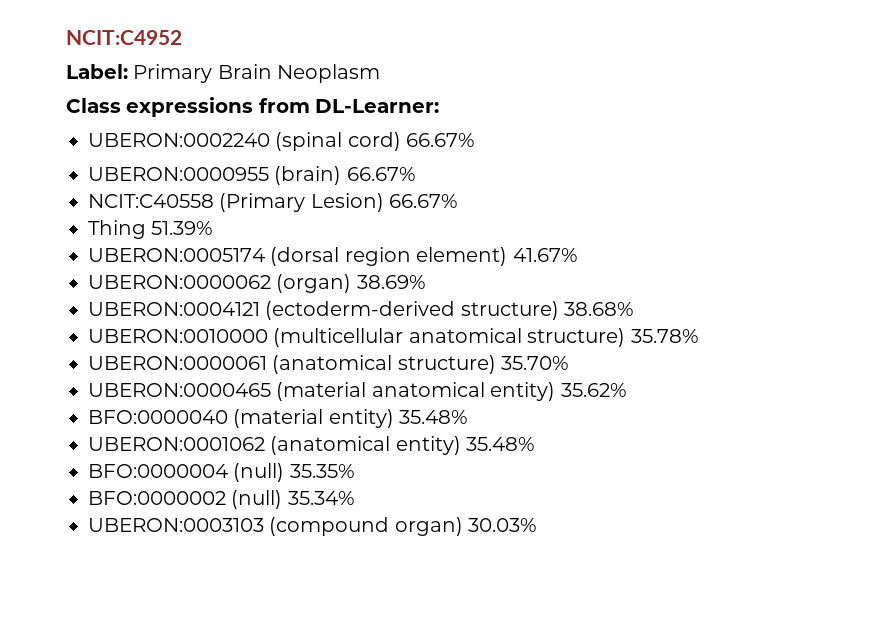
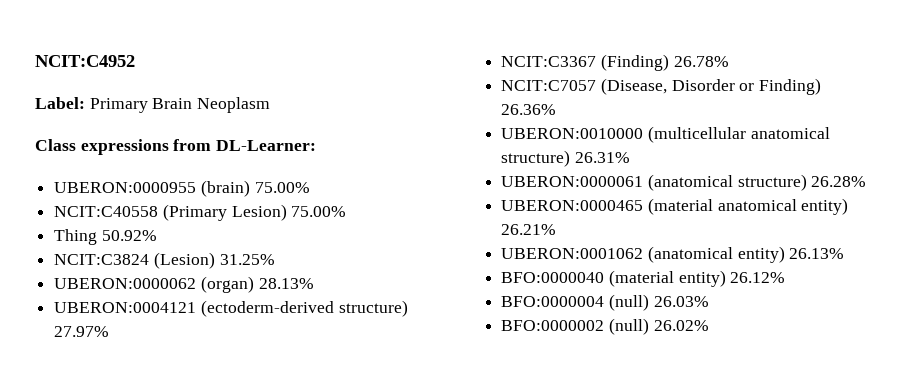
[88,132,476,151] // UBERON:0002240 (spinal cord) 66.67% -> (317, 145) none
[346,167,416,181] 66.67% -> [254,182,310,193] 75.00%
[389,194,459,208] 66.67% -> [291,206,347,217] 75.00%
[151,221,214,235] [88,247,578,266] 51.39% // UBERON:0005174 (dorsal region element) 41.67% -> [101,230,157,241] [54,252,275,269] 50.92% // NCIT:C3824 (Lesion) 31.25%
[356,275,426,289] 38.69% -> [258,278,314,289] 28.13%
[564,302,635,316] 38.68% -> [54,326,110,337] [501,54,729,71] [501,78,822,95] [501,104,557,115] 27.97% // NCIT:C3367 (Finding) 26.78% // NCIT:C7057 (Disease, Disorder or Finding) 26.36%
[630,329,699,343] 35.78% -> [574,152,630,163] 26.31%
[501,356,570,370] 35.70% -> [811,176,867,187] 26.28%
[560,383,627,397] [88,409,469,428] [88,436,536,455] 35.62% // BFO:0000040 (material entity) 35.48% // UBERON:0001062 (anatomical entity) 35.48% -> [501,224,557,235] [501,246,845,263] [501,270,786,287] 26.21% // UBERON:0001062 (anatomical entity) 26.13% // BFO:0000040 (material entity) 26.12%
[289,464,355,478] 35.35% -> [653,296,709,307] 26.03%
[287,491,355,505] [88,517,538,536] 35.34% // UBERON:0003103 (compound organ) 30.03% -> [653,320,709,331] 26.02%

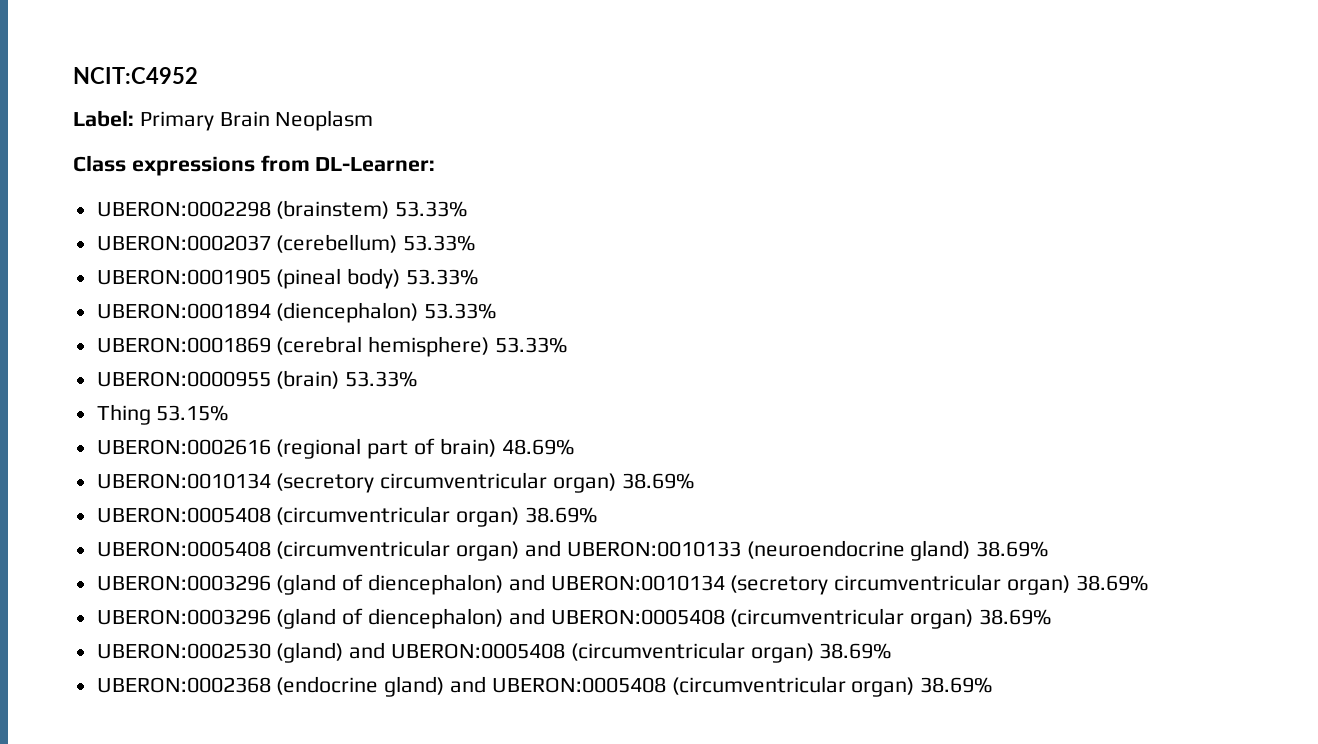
[54,180,310,197] [54,204,347,221] [54,229,157,245] [54,252,275,269] [54,276,314,293] [54,300,408,317] [54,326,110,337] [501,54,729,71] [501,78,822,95] [501,104,557,115] [501,126,830,143] [501,150,630,167] [501,174,867,191] [501,198,849,215] [501,224,557,235] [501,246,845,263] [501,270,786,287] [501,294,709,311] [501,318,709,335] UBERON:0000955 (brain) 75.00% // NCIT:C40558 (Primary Lesion) 75.00% // Thing 50.92% // NCIT:C3824 (Lesion) 31.25% // UBERON:0000062 (organ) 28.13% // UBERON:0004121 (ectoderm-derived structure) 27.97% // NCIT:C3367 (Finding) 26.78% // NCIT:C7057 (Disease, Disorder or Finding) 26.36% // UBERON:0010000 (multicellular anatomical structure) 26.31% // UBERON:0000061 (anatomical structure) 26.28% // UBERON:0000465 (material anatomical entity) 26.21% // UBERON:0001062 (anatomical entity) 26.13% // BFO:0000040 (material entity) 26.12% // BFO:0000004 (null) 26.03% // BFO:0000002 (null) 26.02% -> [96,200,468,219] [96,234,476,253] [96,268,479,289] [96,302,497,323] [96,336,568,357] [96,370,418,389] [96,404,229,425] [96,438,574,459] [96,472,694,493] [96,506,598,527] [96,540,1049,561] [96,574,1148,595] [96,608,1052,629] [96,642,892,663] [96,676,993,697] UBERON:0002298 (brainstem) 53.33% // UBERON:0002037 (cerebellum) 53.33% // UBERON:0001905 (pineal body) 53.33% // UBERON:0001894 (diencephalon) 53.33% // UBERON:0001869 (cerebral hemisphere) 53.33% // UBERON:0000955 (brain) 53.33% // Thing 53.15% // UBERON:0002616 (regional part of brain) 48.69% // UBERON:0010134 (secretory circumventricular organ) 38.69% // UBERON:0005408 (circumventricular organ) 38.69% // UBERON:0005408 (circumventricular organ) and UBERON:0010133 (neuroendocrine gland) 38.69% // UBERON:0003296 (gland of diencephalon) and UBERON:0010134 (secretory circumventricular organ) 38.69% // UBERON:0003296 (gland of diencephalon) and UBERON:0005408 (circumventricular organ) 38.69% // UBERON:0002530 (gland) and UBERON:0005408 (circumventricular organ) 38.69% // UBERON:0002368 (endocrine gland) and UBERON:0005408 (circumventricular organ) 38.69%

